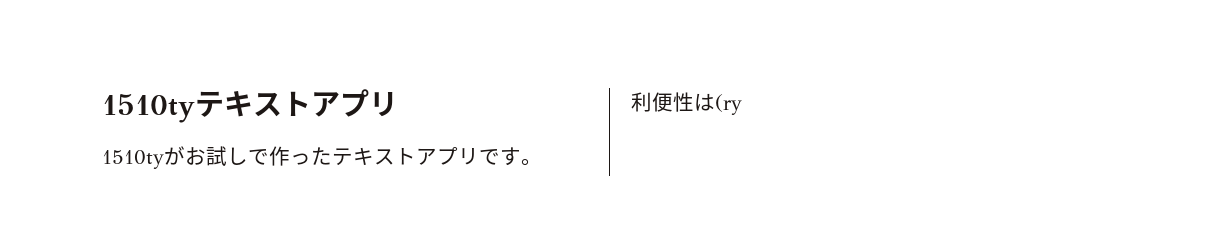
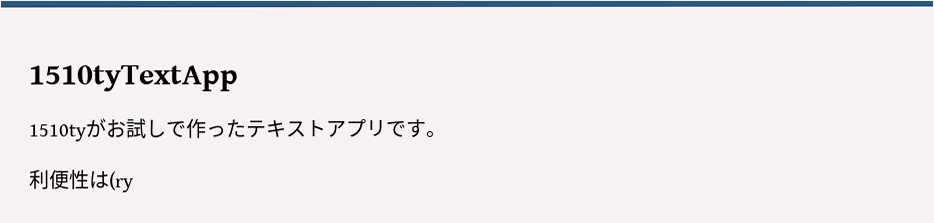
[102,89,398,123] 1510tyテキストアプリ -> [28,65,238,92] 1510tyTextApp

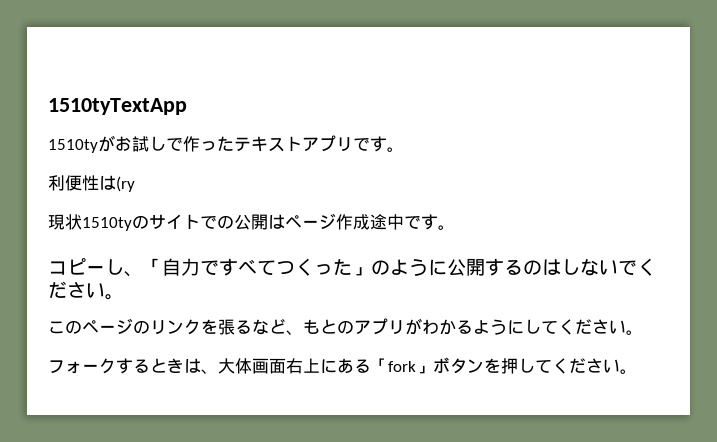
(134, 182) none -> [48,213,455,231] [48,258,656,277] [48,281,124,300] [48,318,643,335] [48,357,637,374] // 現状1510tyのサイトでの公開はページ作成途中です。 // コピーし、「自力ですべてつくった」のように公開するのはしないでください。 // このページのリンクを張るなど、もとのアプリがわかるようにしてください。 // フォークするときは、大体画面右上にある「fork」ボタンを押してください。

